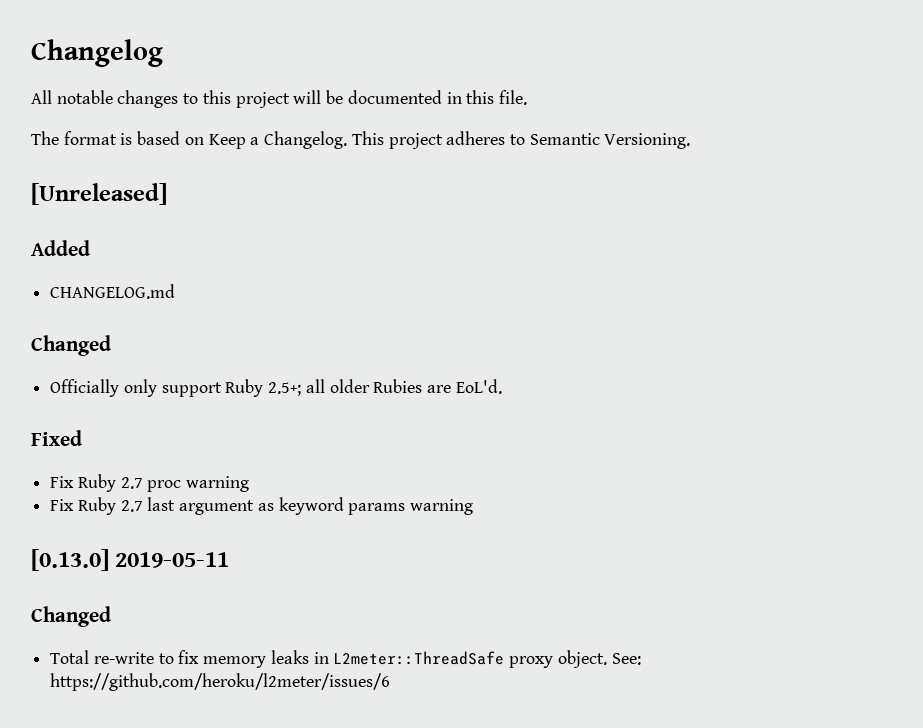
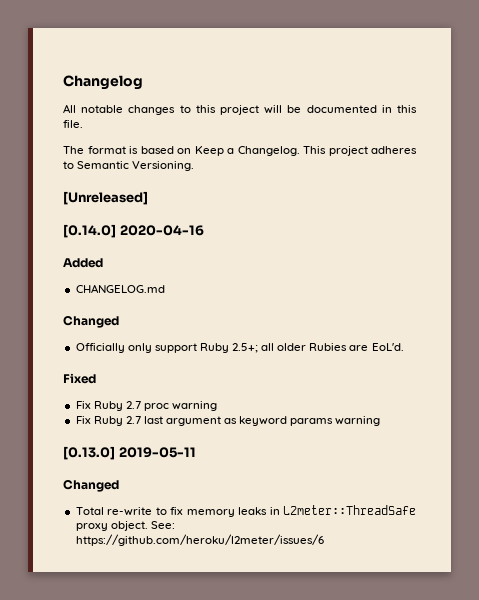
(167, 194) none -> [63,224,204,238] // [0.14.0] 2020-04-16

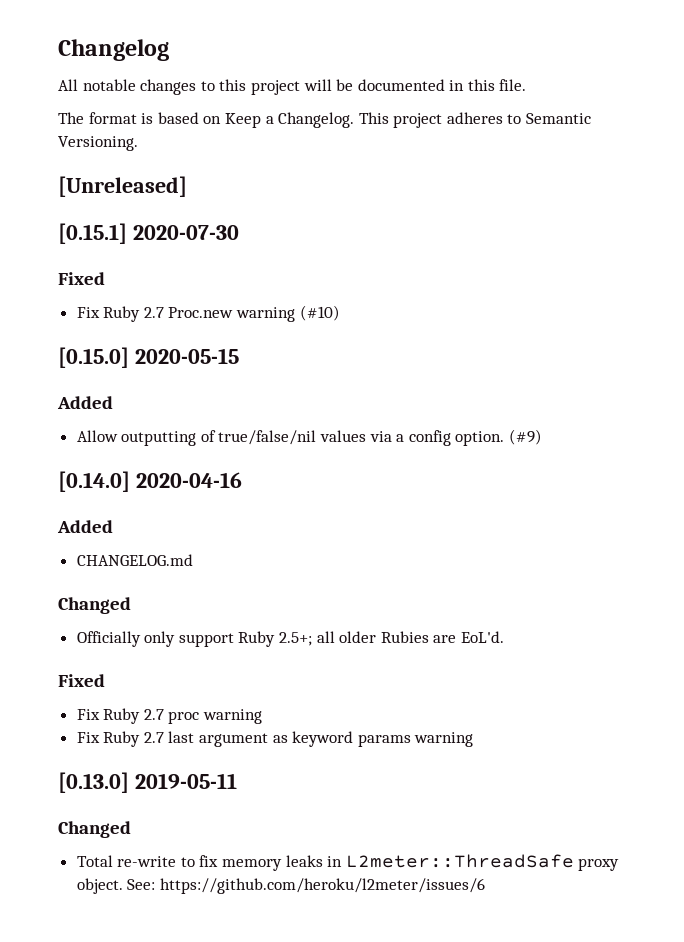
(148, 198) none -> [58,223,239,244] [58,272,105,285] [76,305,340,322] [58,347,239,368] [57,396,113,409] [76,429,543,446] // [0.15.1] 2020-07-30 // Fixed // Fix Ruby 2.7 Proc.new warning (#10) // [0.15.0] 2020-05-15 // Added // Allow outputting of true/false/nil values via a config option. (#9)

